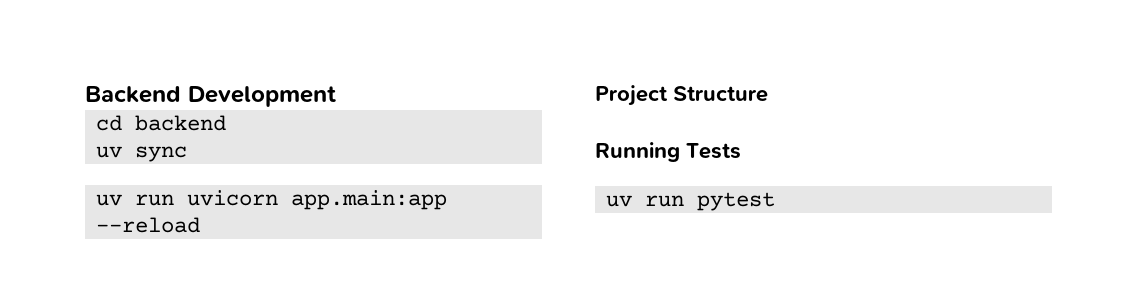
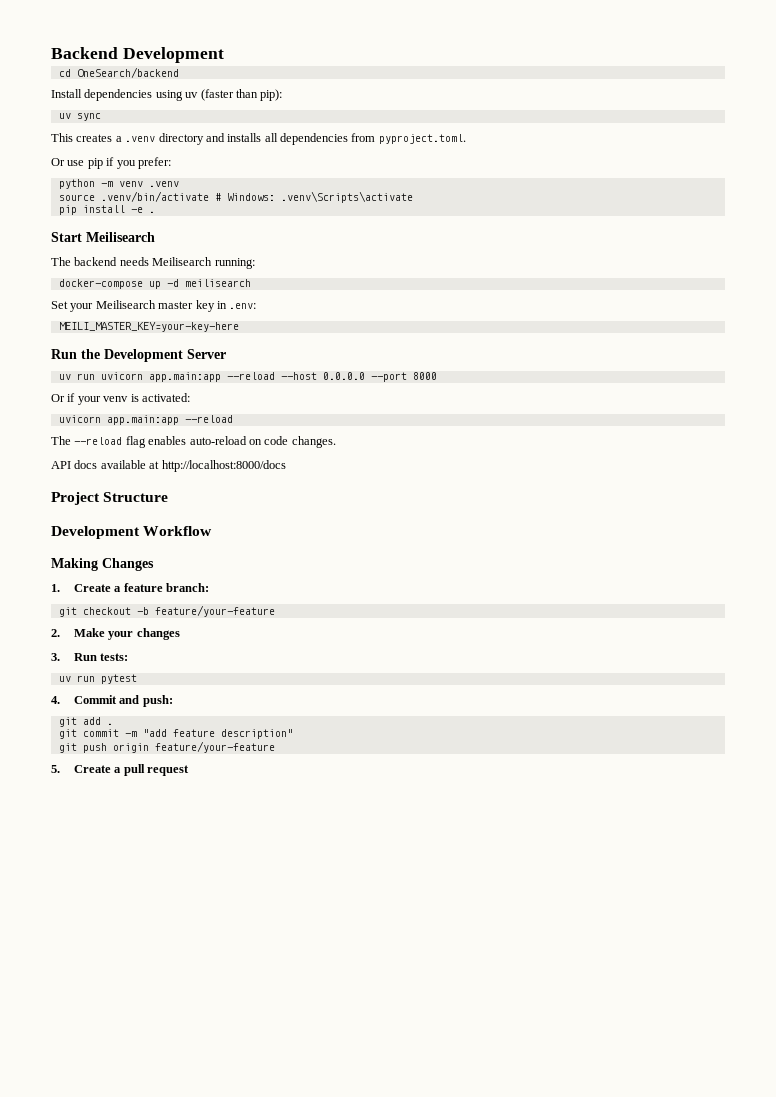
[135,115,227,131] [96,146,188,162] backend // uv sync -> [76,67,179,78] [51,89,283,101] [58,113,101,121] [51,133,466,145] [51,157,171,169] [58,179,179,189] [58,191,413,203] [58,205,155,215] [51,232,155,242] [51,257,255,269] [58,279,251,289] [51,300,257,312] [58,322,239,332] [51,349,226,362] OneSearch/backend // Install dependencies using uv (faster than pip): // uv sync // This creates a .venv directory and installs all dependencies from pyproject.toml. // Or use pip if you prefer: // python -m venv .venv // source .venv/bin/activate # Windows: .venv\Scripts\activate // pip install -e . // Start Meilisearch // The backend needs Meilisearch running: // docker-compose up -d meilisearch // Set your Meilisearch master key in .env: // MEILI_MASTER_KEY=your-key-here // Run the Development Server
[595,85,768,106] [595,142,741,162] [606,192,776,211] // Project Structure // Running Tests // uv run pytest -> [280,372,437,382] [51,393,190,405] [58,415,233,425] [51,436,336,448] [51,460,286,472] [51,492,169,505] [51,526,213,539] [51,558,154,571] [51,583,209,592] [58,605,275,617] [51,628,180,640] [51,653,129,661] [58,674,137,684] [51,695,173,707] [58,717,113,727] [58,729,293,739] [58,741,275,753] [51,764,189,776] --host 0.0.0.0 --port 8000 // Or if your venv is activated: // uvicorn app.main:app --reload // The --reload flag enables auto-reload on code changes. // API docs available at http://localhost:8000/docs // Project Structure // Development Workflow // Making Changes // 1. Create a feature branch: // git checkout -b feature/your-feature // 2. Make your changes // 3. Run tests: // uv run pytest // 4. Commit and push: // git add . // git commit -m "add feature description" // git push origin feature/your-feature // 5. Create a pull request

